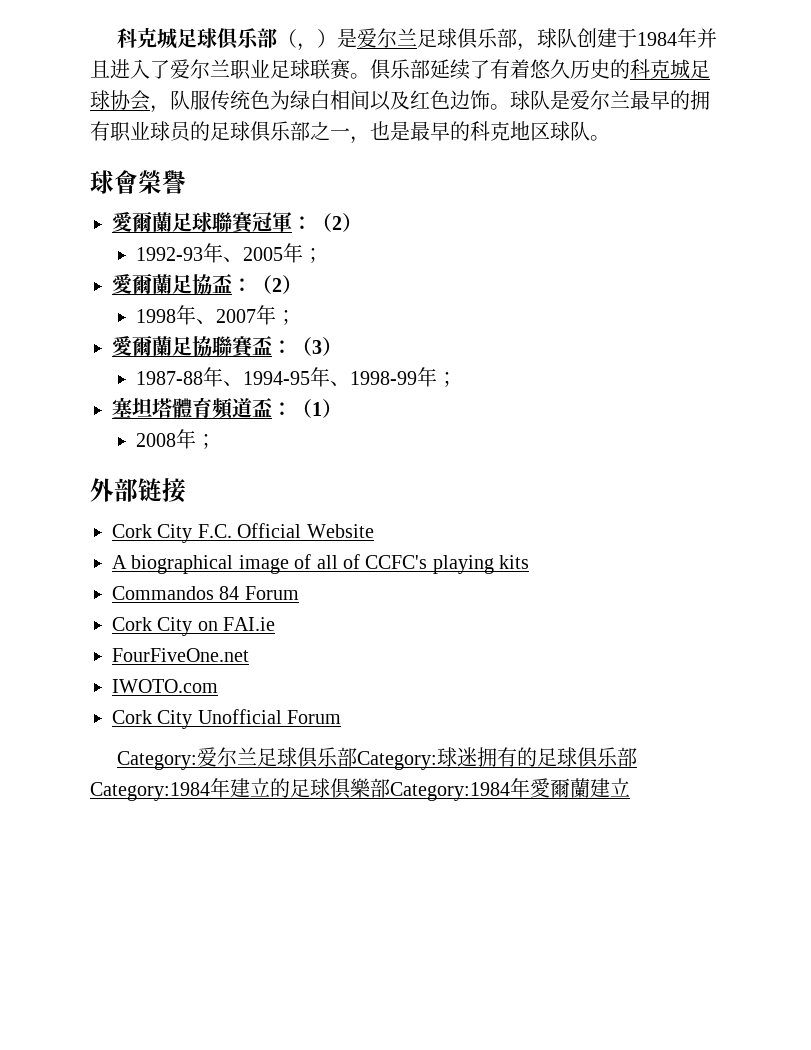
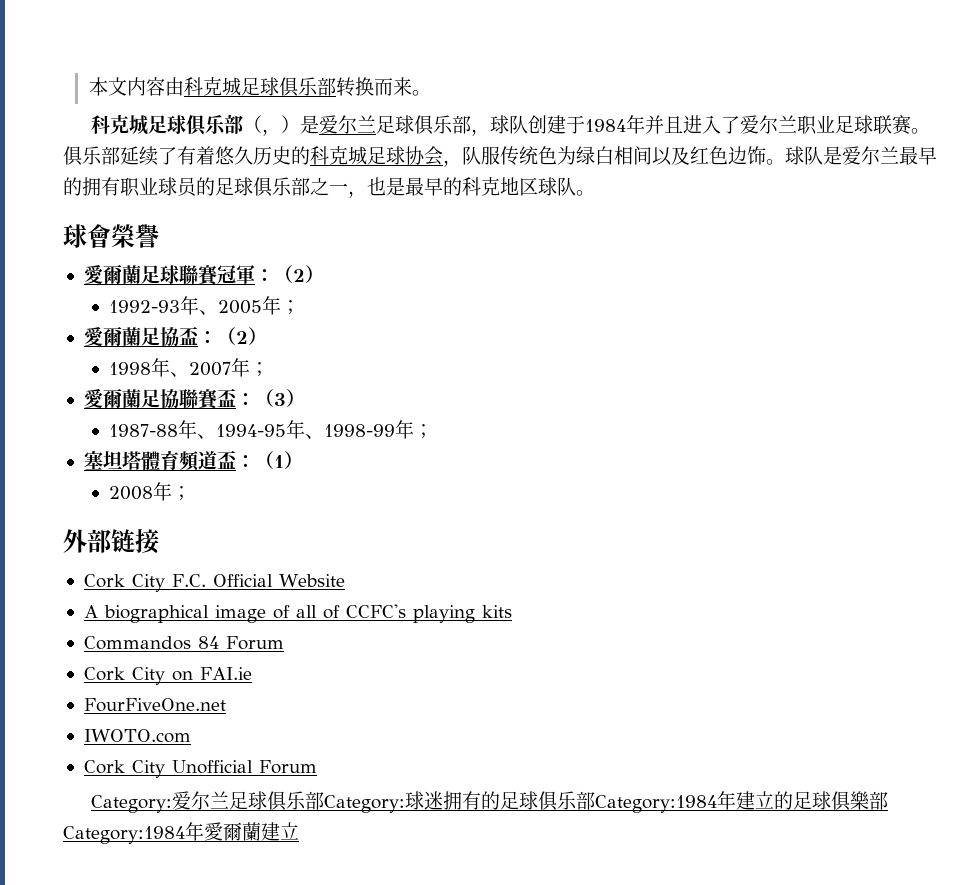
(117, 38) none -> [88,77,431,97] 本文内容由科克城足球俱乐部转换而来。 //

